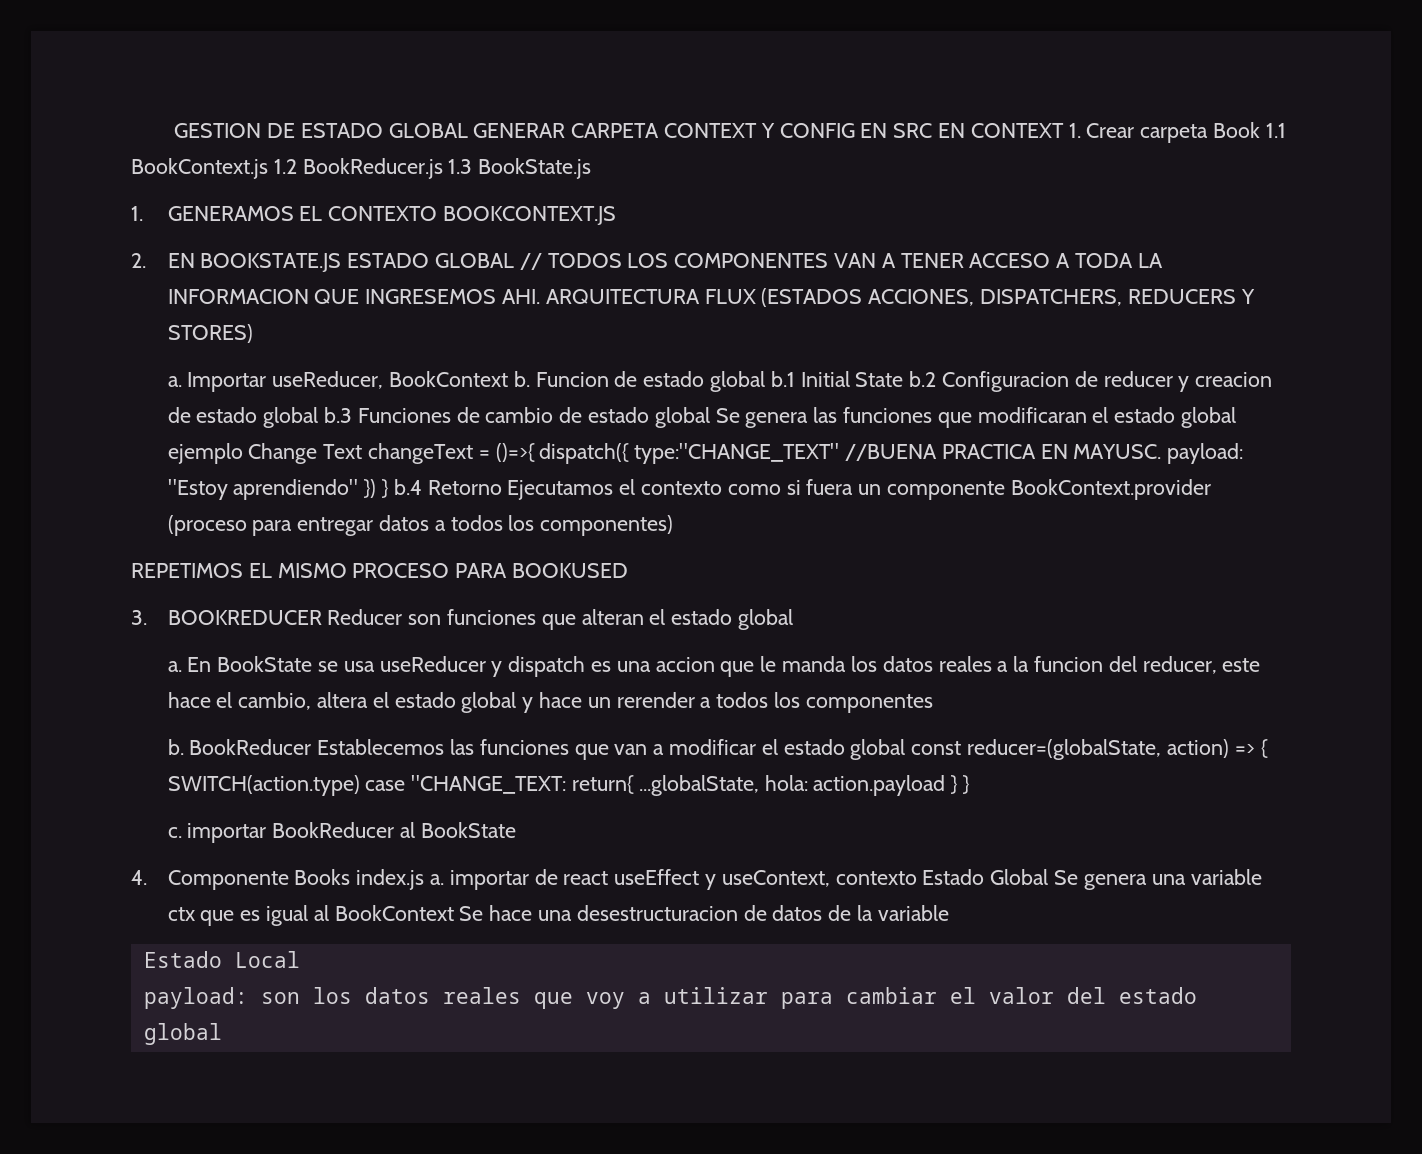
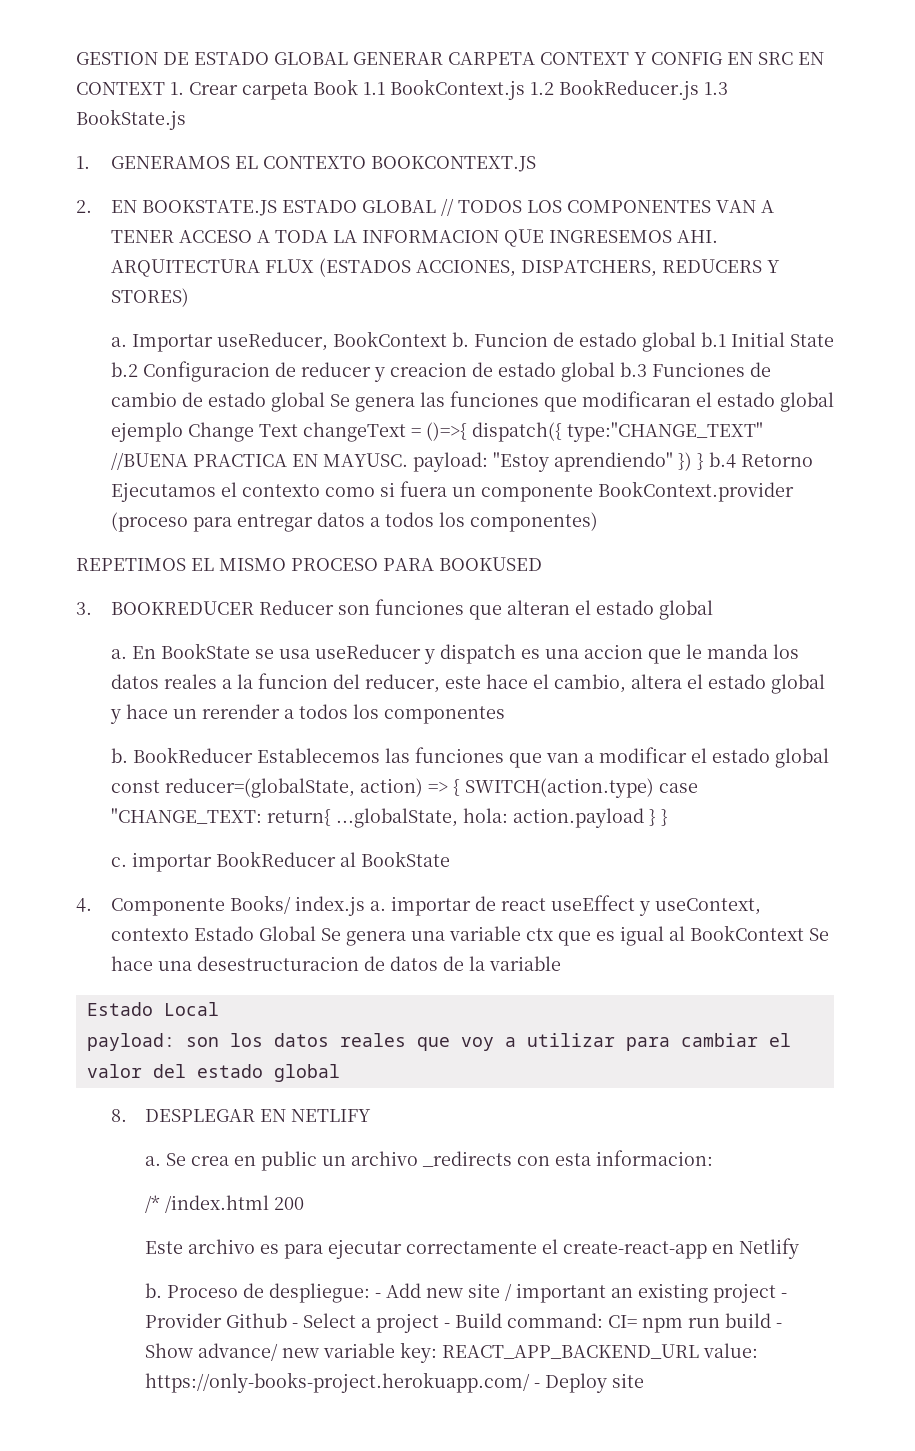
[294,869,351,885] Books -> [229,895,291,914] Books/
(222, 1034) none -> [110,1109,372,1122] [145,1150,714,1171] [145,1195,305,1213] [145,1238,800,1259] [145,1283,788,1303] [145,1313,783,1333] [145,1342,759,1363] [145,1372,645,1393] // 8. DESPLEGAR EN NETLIFY // a. Se crea en public un archivo _redirects con esta informacion: // /* /index.html 200 // Este archivo es para ejecutar correctamente el create-react-app en Netlify // b. Proceso de despliegue: - Add new site / important an existing project - Provider Github - Select a project - Build command: CI= npm run build - Show advance/ new variable key: REACT_APP_BACKEND_URL value: https://only-books-project.herokuapp.com/ - Deploy site

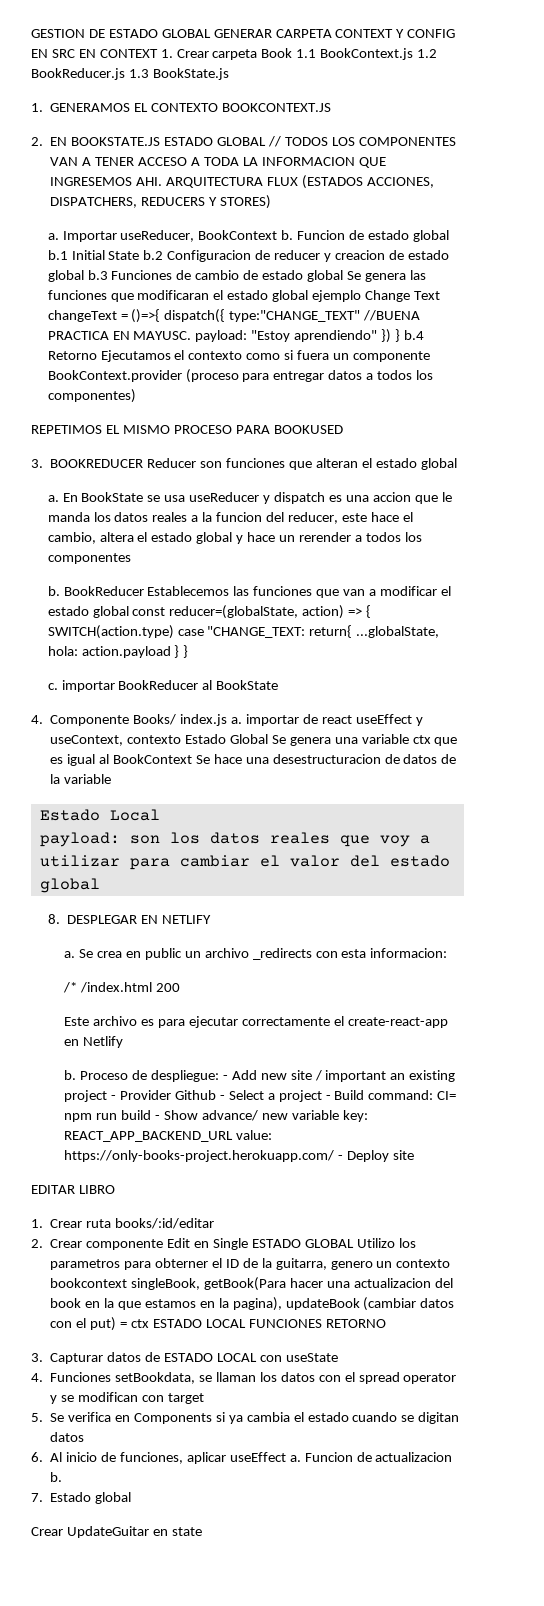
(645, 1380) none -> [31,1185,115,1194] [31,1218,215,1229] [31,1238,416,1250] [50,1258,451,1270] [50,1277,453,1291] [50,1297,455,1311] [50,1317,386,1331] [31,1352,338,1364] [31,1372,457,1384] [50,1392,204,1404] [31,1412,460,1424] [50,1432,85,1442] [31,1452,453,1464] [50,1472,63,1482] [31,1492,132,1504] [31,1526,202,1538] // EDITAR LIBRO // 1. Crear ruta books/:id/editar // 2. Crear componente Edit en Single ESTADO GLOBAL Utilizo los parametros para obterner el ID de la guitarra, genero un contexto bookcontext singleBook, getBook(Para hacer una actualizacion del book en la que estamos en la pagina), updateBook (cambiar datos con el put) = ctx ESTADO LOCAL FUNCIONES RETORNO // 3. Capturar datos de ESTADO LOCAL con useState // 4. Funciones setBookdata, se llaman los datos con el spread operator y se modifican con target // 5. Se verifica en Components si ya cambia el estado cuando se digitan datos // 6. Al inicio de funciones, aplicar useEffect a. Funcion de actualizacion b. // 7. Estado global // Crear UpdateGuitar en state

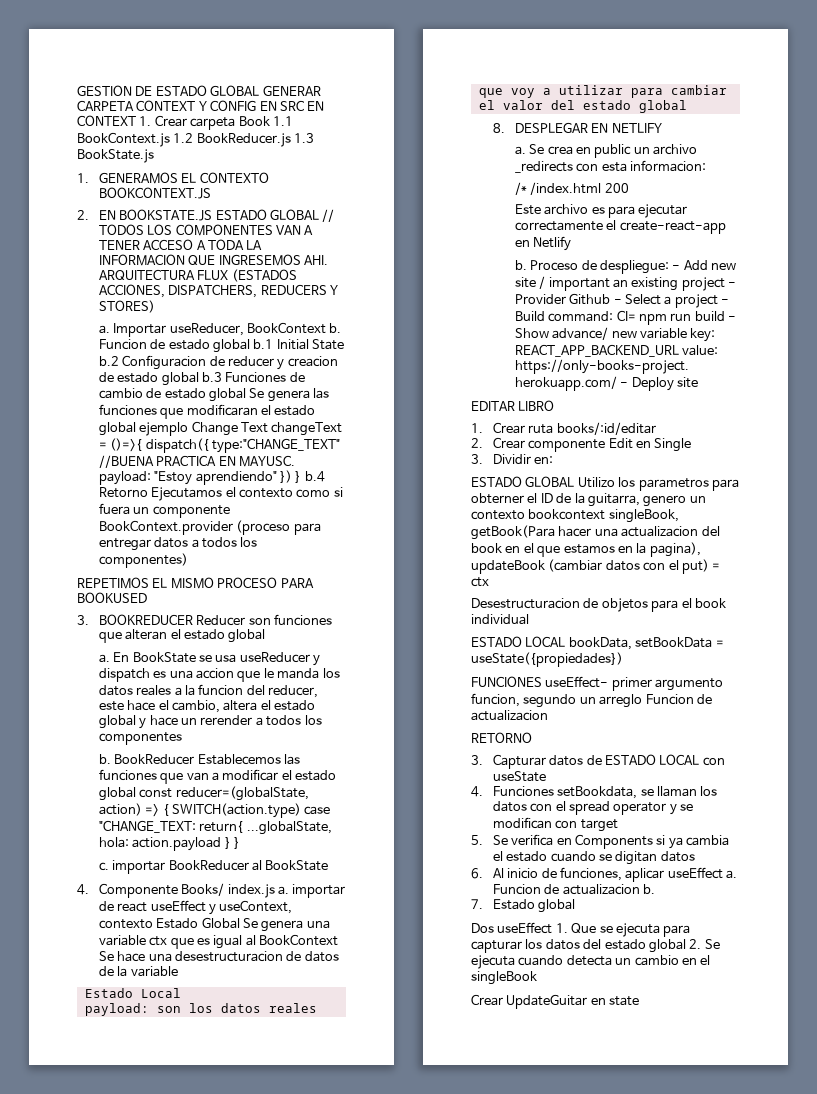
(248, 1244) none -> [471,454,554,464] // 3. Dividir en: //
[104,1298,115,1308] la -> [523,543,534,553] el
[152,1319,322,1328] ESTADO LOCAL FUNCIONES -> [471,598,726,612] [471,614,529,625] [471,636,724,650] [471,652,623,667] [471,676,724,691] [471,693,712,708] [471,710,548,721] // Desestructuracion de objetos para el book individual // ESTADO LOCAL bookData, setBookData = useState({propiedades}) // FUNCIONES useEffect- primer argumento funcion, segundo un arreglo Funcion de actualizacion //
(132, 1498) none -> [471,922,691,937] [471,939,720,953] [471,955,711,969] [471,971,537,985] // Dos useEffect 1. Que se ejecuta para capturar los datos del estado global 2. Se ejecuta cuando detecta un cambio en el singleBook

